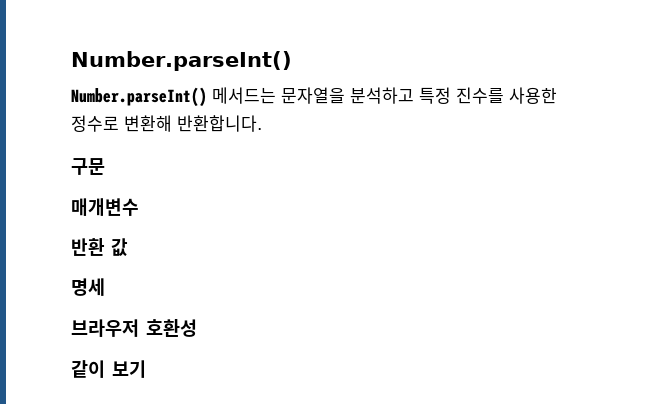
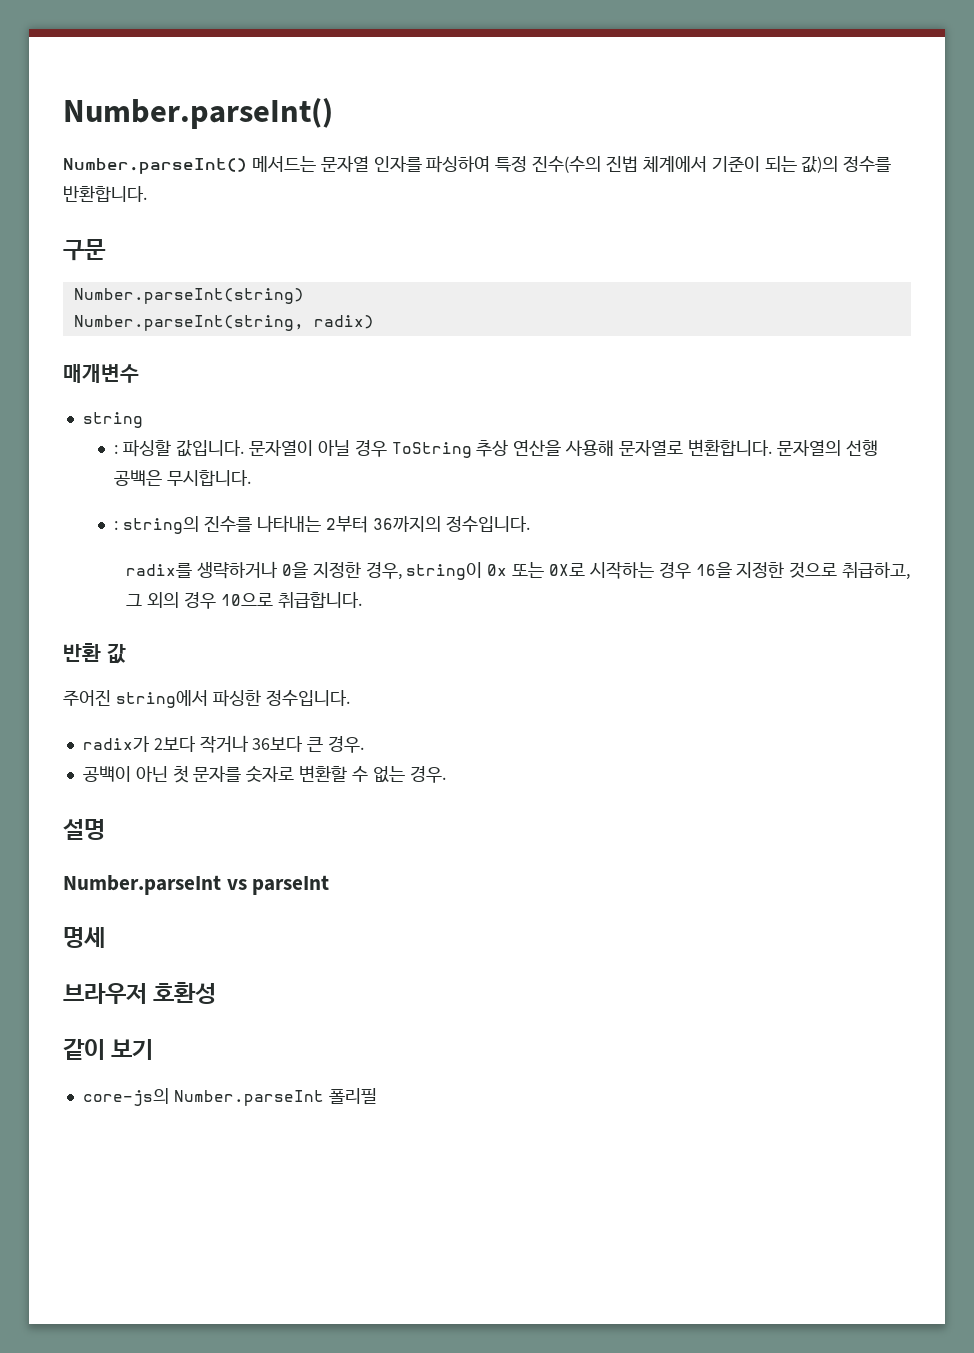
[281,87,557,104] [71,115,262,132] [71,158,105,175] [71,198,139,216] [71,238,128,256] 문자열을 분석하고 특정 진수를 사용한 정수로 변환해 반환합니다. // 구문 // 매개변수 // 반환 값 -> [320,155,892,173] [63,185,147,202] [63,239,106,261] [73,288,304,304] [73,315,374,331] [63,364,139,383] [82,412,143,428] [114,439,878,458] [114,470,252,486] [114,515,530,534] [126,561,911,580] [126,592,362,609] [63,643,126,664] [63,690,350,708] [82,735,365,753] [82,765,446,783] [63,819,105,840] [63,875,330,895] 문자열 인자를 파싱하여 특정 진수(수의 진법 체계에서 기준이 되는 값)의 정수를 반환합니다. // 구문 // Number.parseInt(string) // Number.parseInt(string, radix) // 매개변수 // string // : 파싱할 값입니다. 문자열이 아닐 경우 ToString 추상 연산을 사용해 문자열로 변환합니다. 문자열의 선행 공백은 무시합니다. // : string의 진수를 나타내는 2부터 36까지의 정수입니다. // radix를 생략하거나 0을 지정한 경우, string이 0x 또는 0X로 시작하는 경우 16을 지정한 것으로 취급하고, 그 외의 경우 10으로 취급합니다. // 반환 값 // 주어진 string에서 파싱한 정수입니다. // radix가 2보다 작거나 36보다 큰 경우. // 공백이 아닌 첫 문자를 숫자로 변환할 수 없는 경우. // 설명 // Number.parseInt vs parseInt
(146, 369) none -> [82,1088,377,1106] // core-js의 Number.parseInt 폴리필

